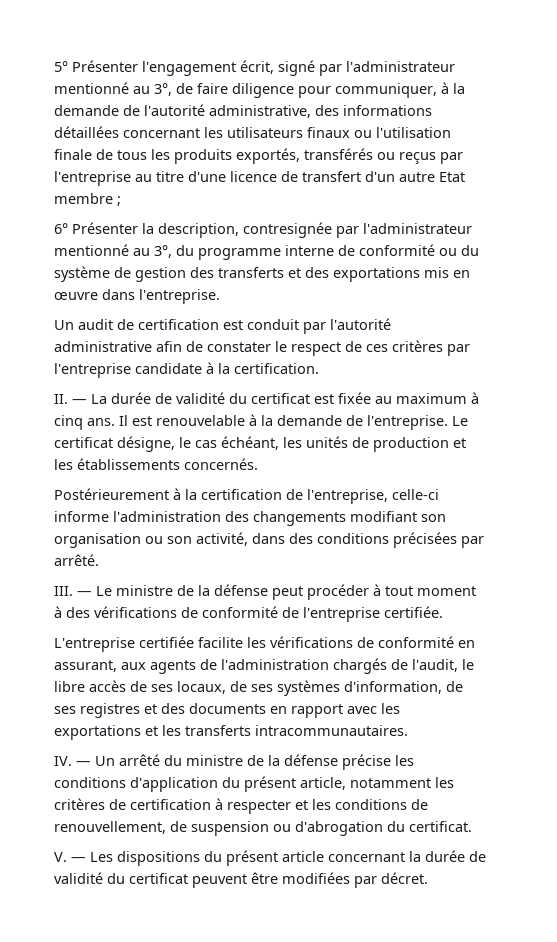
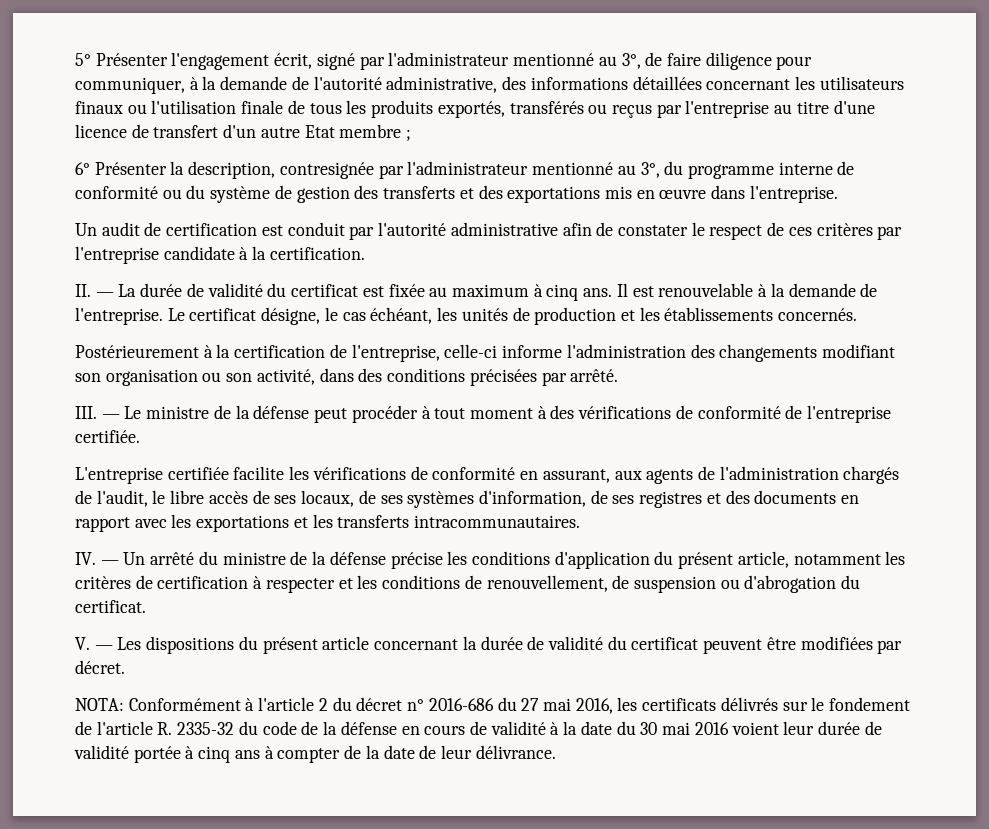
(428, 878) none -> [75,697,911,714] [75,721,882,735] [74,745,556,763] // NOTA: Conformément à l'article 2 du décret n° 2016-686 du 27 mai 2016, les certificats délivrés sur le fondement de l'article R. 2335-32 du code de la défense en cours de validité à la date du 30 mai 2016 voient leur durée de validité portée à cinq ans à compter de la date de leur délivrance.

